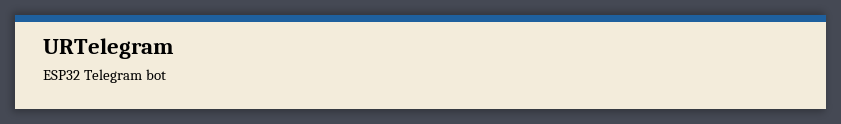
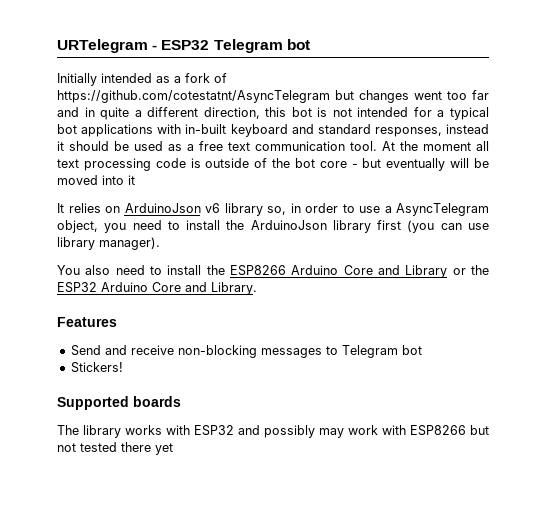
(174, 48) // -> [152,45,158,50] -
(166, 74) none -> [57,73,227,86] [57,90,489,103] [57,107,490,120] [57,124,489,137] [57,141,489,151] [57,158,490,171] [57,175,135,185] [57,203,489,216] [57,220,489,233] [57,237,160,250] [57,265,489,278] [57,282,257,295] [57,317,117,327] [70,345,422,358] [70,362,123,373] [57,396,181,410] [57,425,489,438] [57,442,173,455] // Initially intended as a fork of https://github.com/cotestatnt/AsyncTelegram but changes went too far and in quite a different direction, this bot is not intended for a typical bot applications with in-built keyboard and standard responses, instead it should be used as a free text communication tool. At the moment all text processing code is outside of the bot core - but eventually will be moved into it // It relies on ArduinoJson v6 library so, in order to use a AsyncTelegram object, you need to install the ArduinoJson library first (you can use library manager). // You also need to install the ESP8266 Arduino Core and Library or the ESP32 Arduino Core and Library. // Features // Send and receive non-blocking messages to Telegram bot // Stickers! // Supported boards // The library works with ESP32 and possibly may work with ESP8266 but not tested there yet

